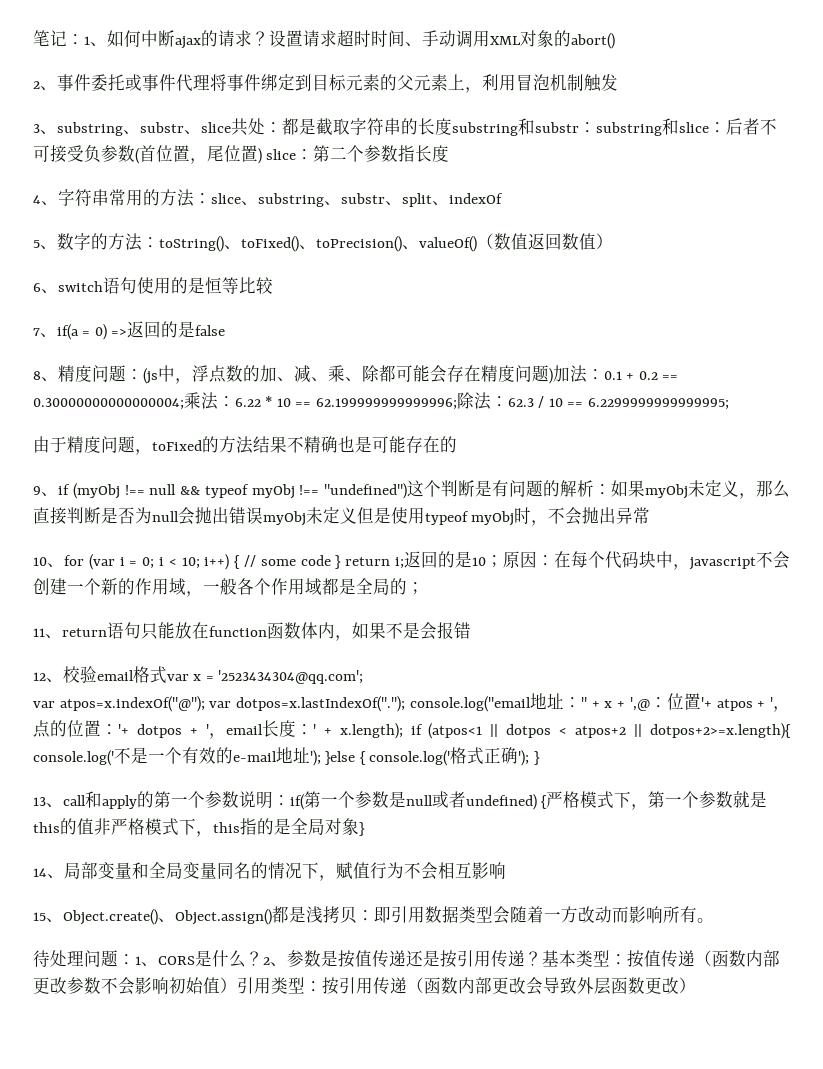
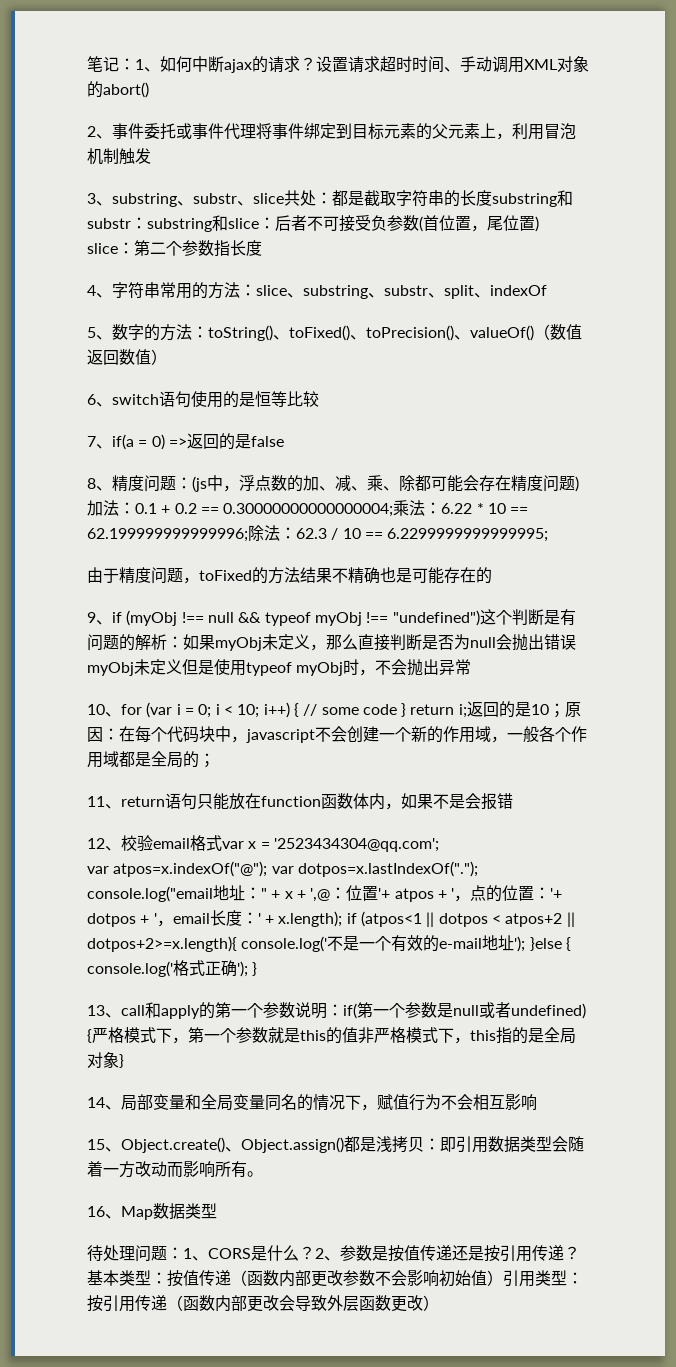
(714, 920) none -> [87,1203,217,1220] // 16、Map数据类型

